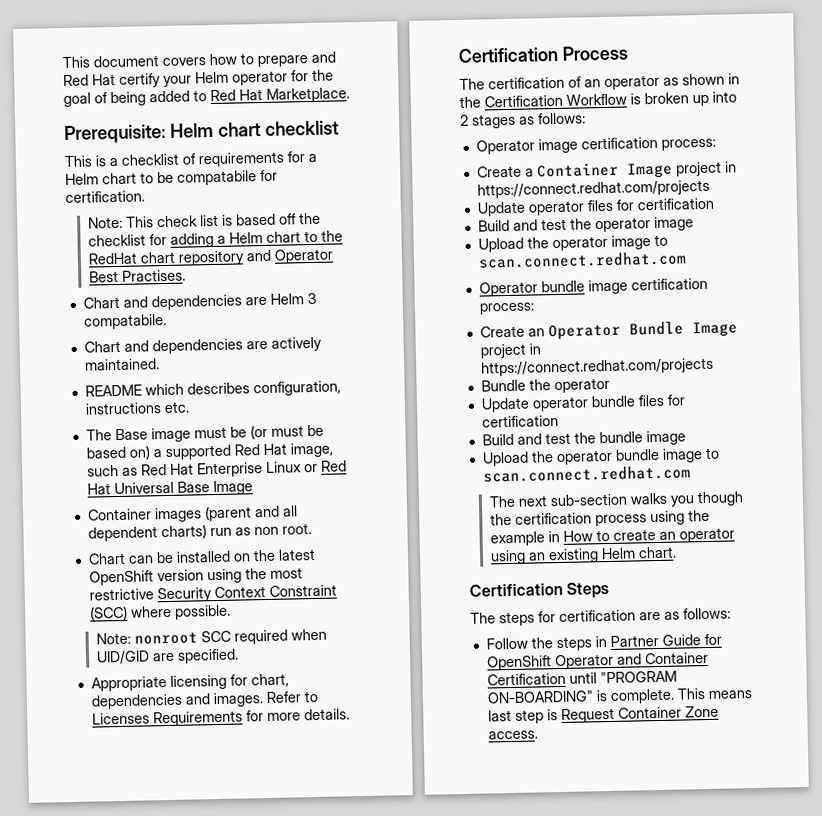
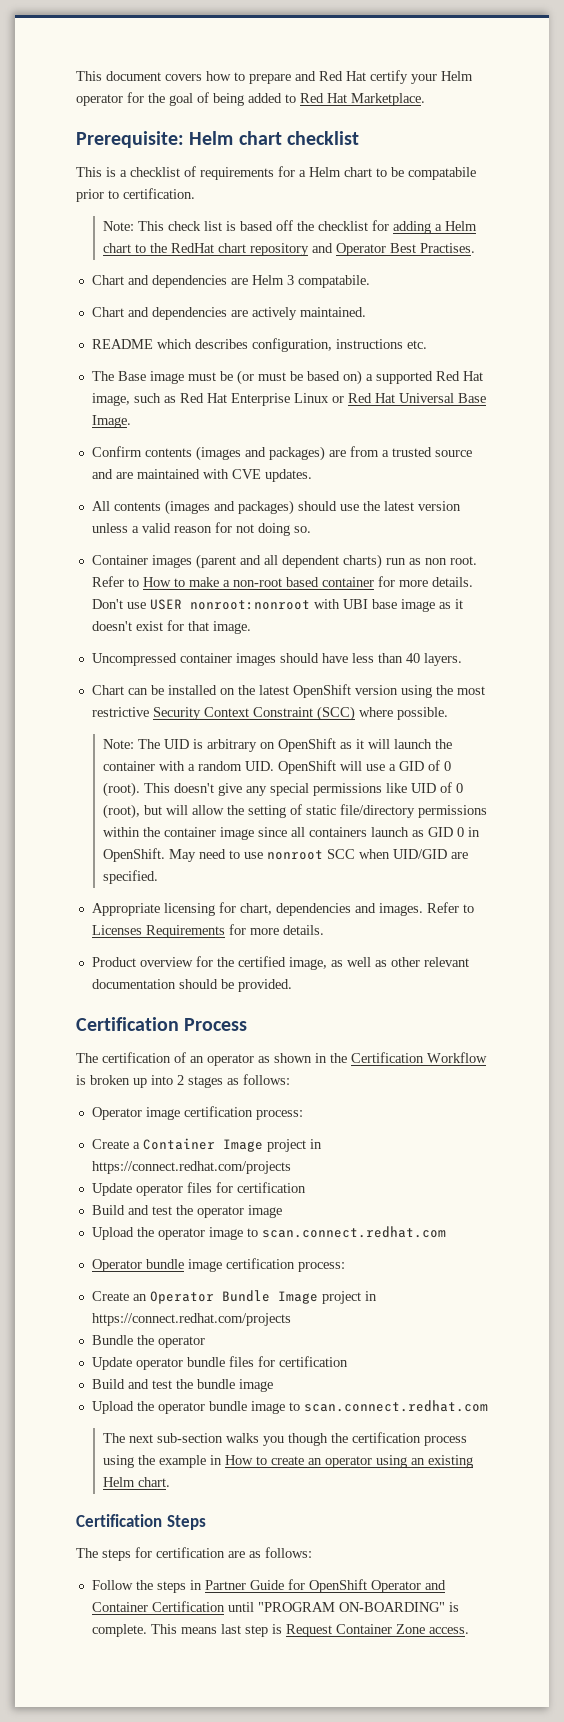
[260,169,278,182] for -> [76,189,119,202] prior to
[212,480,253,496] Image -> [91,415,131,428] [91,446,472,461] [91,469,312,482] [91,500,461,515] [91,522,311,536] Image. // Confirm contents (images and packages) are from a trusted source and are maintained with CVE updates. // All contents (images and packages) should use the latest version unless a valid reason for not doing so.
(312, 529) none -> [91,576,473,587] [91,599,463,612] [91,620,251,634] [91,653,462,666] Refer to How to make a non-root based container for more details. Don't use USER nonroot:nonroot with UBI base image as it doesn't exist for that image. // Uncompressed container images should have less than 40 layers.
(131, 638) none -> [138,738,453,752] [103,760,452,774] [103,782,464,797] [103,804,488,819] [103,827,481,840] [103,848,264,862] The UID is arbitrary on OpenShift as it will launch the container with a random UID. OpenShift will use a GID of 0 (root). This doesn't give any special permissions like UID of 0 (root), but will allow the setting of static file/directory permissions within the container image since all containers launch as GID 0 in OpenShift. May need to use
[233,629,288,645] required -> (356, 854) none
(350, 714) none -> [91,956,469,970] [91,979,292,992] // Product overview for the certified image, as well as other relevant documentation should be provided.

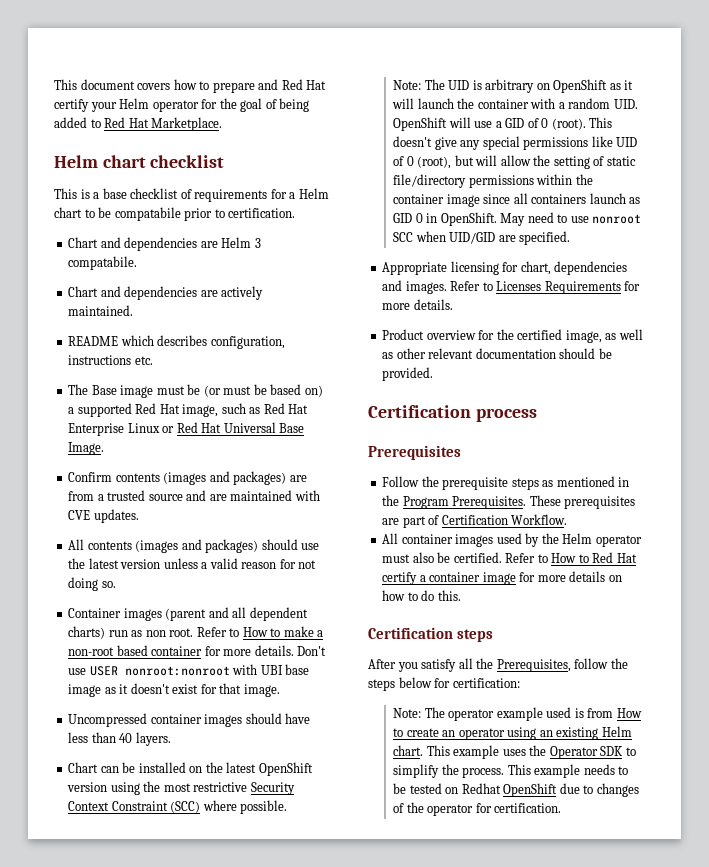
[76,131,184,148] Prerequisite: -> (223, 124) none
(127, 173) none -> [102,188,127,199] base
[103,220,478,234] [103,243,476,256] // Note: This check list is based off the checklist for adding a Helm chart to the RedHat chart repository and Operator Best Practises. -> (296, 213) none
[184,1018,248,1031] [76,1052,487,1066] [76,1074,290,1088] [91,1106,303,1120] [91,1138,322,1152] [91,1161,291,1174] [91,1182,306,1196] [91,1205,282,1218] [91,1226,446,1240] [91,1258,345,1272] [91,1290,377,1304] [91,1313,291,1326] [91,1335,205,1348] [91,1356,348,1370] [91,1379,273,1392] [91,1400,488,1414] [103,1432,468,1446] [103,1455,223,1468] Process // The certification of an operator as shown in the Certification Workflow is broken up into 2 stages as follows: // Operator image certification process: // Create a Container Image project in https://connect.redhat.com/projects // Update operator files for certification // Build and test the operator image // Upload the operator image to scan.connect.redhat.com // Operator bundle image certification process: // Create an Operator Bundle Image project in https://connect.redhat.com/projects // Bundle the operator // Update operator bundle files for certification // Build and test the bundle image // Upload the operator bundle image to scan.connect.redhat.com // The next sub-section walks you though the certification process using the example in -> [475,408,537,422] [368,445,461,460] [382,476,630,490] [382,495,636,509] [382,514,568,528] [382,533,642,547] [382,552,637,563] [382,571,622,585] [382,590,461,601] [368,627,494,642] [368,658,628,672] [368,677,520,691] [393,707,614,721] process // Prerequisites // Follow the prerequisite steps as mentioned in the Program Prerequisites. These prerequisites are part of Certification Workflow. // All container images used by the Helm operator must also be certified. Refer to How to Red Hat certify a container image for more details on how to do this. // Certification steps // After you satisfy all the Prerequisites, follow the steps below for certification: // Note: The operator example used is from
[76,1514,206,1530] [76,1547,312,1561] [91,1579,446,1593] [91,1601,459,1612] [91,1624,469,1637] // Certification Steps // The steps for certification are as follows: // Follow the steps in Partner Guide for OpenShift Operator and Container Certification until "PROGRAM ON-BOARDING" is complete. This means last step is Request Container Zone access. -> [426,745,636,759] [393,764,629,778] [393,783,639,797] [393,802,562,816] This example uses the Operator SDK to simplify the process. This example needs to be tested on Redhat OpenShift due to changes of the operator for certification.

